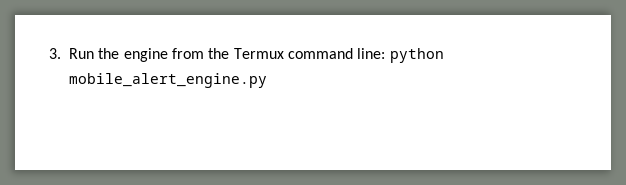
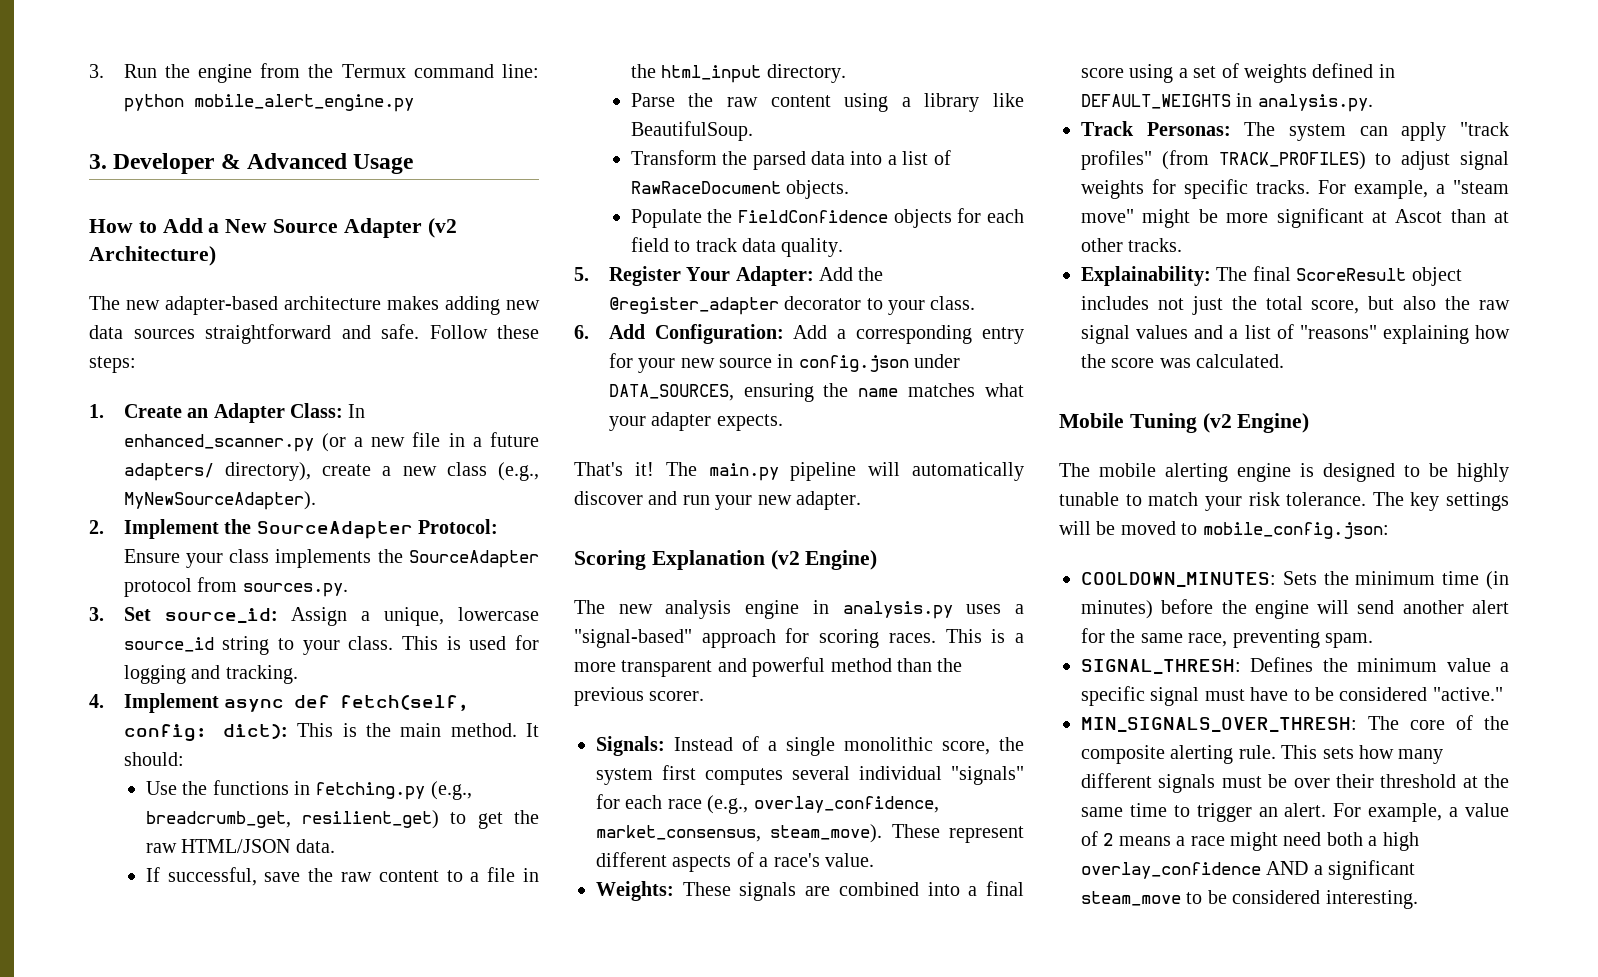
(267, 80) none -> [89,153,414,174] [89,218,457,238] [89,246,216,266] [89,296,540,315] [89,324,539,344] [89,356,136,373] [89,403,366,423] [123,432,540,452] [123,462,540,481] [123,491,316,510] [89,519,498,539] [123,549,539,568] [123,577,348,597] [89,607,539,626] [123,635,539,655] [123,665,298,684] [89,693,469,713] [123,723,539,742] [123,752,184,766] [145,780,472,800] [145,810,539,829] [145,839,335,853] [145,867,539,886] [630,64,846,83] [630,93,1024,112] [630,121,753,141] [630,150,951,170] [630,180,850,199] [630,208,1024,228] [630,237,844,257] [574,266,884,286] [608,296,976,315] [574,324,1024,344] [608,353,961,373] [608,383,1024,402] [608,412,783,431] [574,462,1024,481] [574,491,861,510] [574,550,878,570] [574,600,1024,619] [574,628,1024,648] [574,657,963,677] [574,687,705,706] [596,736,1024,756] [596,765,1024,785] [596,794,939,814] [596,824,1024,843] [596,852,874,872] [596,881,1024,901] [1081,63,1395,83] [1081,93,1373,112] [1081,121,1509,141] [1081,150,1509,170] [1081,179,1509,199] [1081,208,1509,228] [1081,238,1183,252] [1081,266,1462,286] [1081,296,1510,315] [1081,324,1510,344] [1081,354,1285,368] [1059,413,1310,433] [1059,463,1509,482] [1059,492,1509,511] [1059,521,1389,539] [1081,571,1509,590] [1081,599,1509,619] [1081,628,1373,648] [1081,657,1509,674] [1081,686,1503,706] [1081,715,1509,732] [1081,745,1444,764] [1081,773,1509,793] [1081,803,1509,822] [1081,831,1419,851] [1081,860,1416,880] [1081,890,1418,909] // 3. Developer & Advanced Usage // How to Add a New Source Adapter (v2 Architecture) // The new adapter-based architecture makes adding new data sources straightforward and safe. Follow these steps: // 1. Create an Adapter Class: In enhanced_scanner.py (or a new file in a future adapters/ directory), create a new class (e.g., MyNewSourceAdapter). // 2. Implement the SourceAdapter Protocol: Ensure your class implements the SourceAdapter protocol from sources.py. // 3. Set source_id: Assign a unique, lowercase source_id string to your class. This is used for logging and tracking. // 4. Implement async def fetch(self, config: dict): This is the main method. It should: // Use the functions in fetching.py (e.g., breadcrumb_get, resilient_get) to get the raw HTML/JSON data. // If successful, save the raw content to a file in the html_input directory. // Parse the raw content using a library like BeautifulSoup. // Transform the parsed data into a list of RawRaceDocument objects. // Populate the FieldConfidence objects for each field to track data quality. // 5. Register Your Adapter: Add the @register_adapter decorator to your class. // 6. Add Configuration: Add a corresponding entry for your new source in config.json under DATA_SOURCES, ensuring the name matches what your adapter expects. // That's it! The main.py pipeline will automatically discover and run your new adapter. // Scoring Explanation (v2 Engine) // The new analysis engine in analysis.py uses a "signal-based" approach for scoring races. This is a more transparent and powerful method than the previous scorer. // Signals: Instead of a single monolithic score, the system first computes several individual "signals" for each race (e.g., overlay_confidence, market_consensus, steam_move). These represent different aspects of a race's value. // Weights: These signals are combined into a final score using a set of weights defined in DEFAULT_WEIGHTS in analysis.py. // Track Personas: The system can apply "track profiles" (from TRACK_PROFILES) to adjust signal weights for specific tracks. For example, a "steam move" might be more significant at Ascot than at other tracks. // Explainability: The final ScoreResult object includes not just the total score, but also the raw signal values and a list of "reasons" explaining how the score was calculated. // Mobile Tuning (v2 Engine) // The mobile alerting engine is designed to be highly tunable to match your risk tolerance. The key settings will be moved to mobile_config.json: // COOLDOWN_MINUTES: Sets the minimum time (in minutes) before the engine will send another alert for the same race, preventing spam. // SIGNAL_THRESH: Defines the minimum value a specific signal must have to be considered "active." // MIN_SIGNALS_OVER_THRESH: The core of the composite alerting rule. This sets how many different signals must be over their threshold at the same time to trigger an alert. For example, a value of 2 means a race might need both a high overlay_confidence AND a significant steam_move to be considered interesting.

